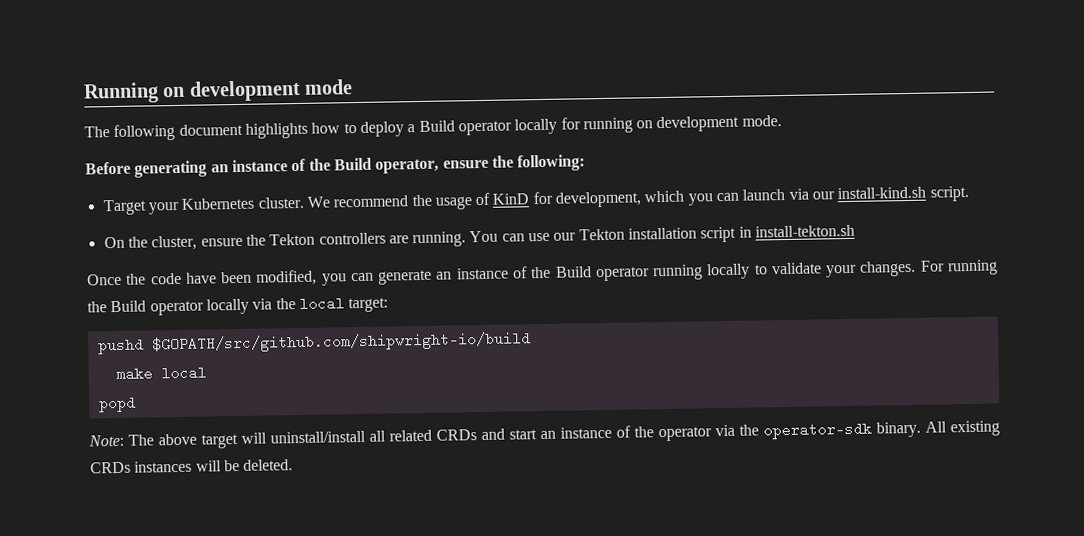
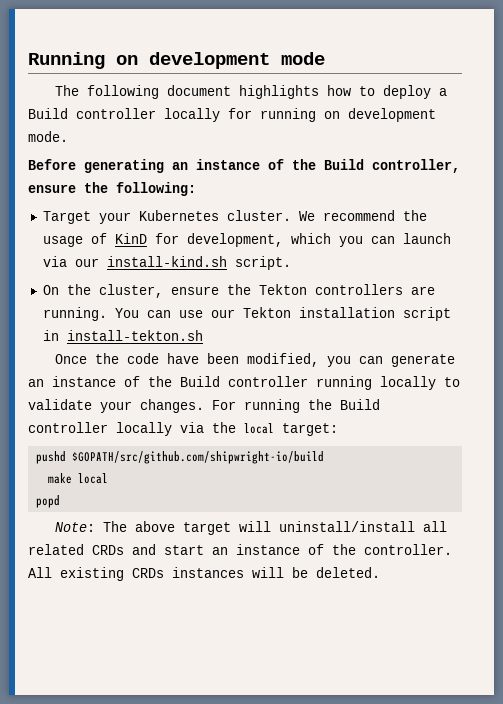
[457,120,512,136] operator -> [76,108,156,119] controller
[375,158,440,174] operator, -> [372,159,460,173] controller,
[594,266,650,282] operator -> [228,376,308,387] controller
[149,300,204,316] operator -> [28,422,108,433] controller
[658,421,921,442] operator via the operator-sdk binary. -> [364,544,452,555] controller.

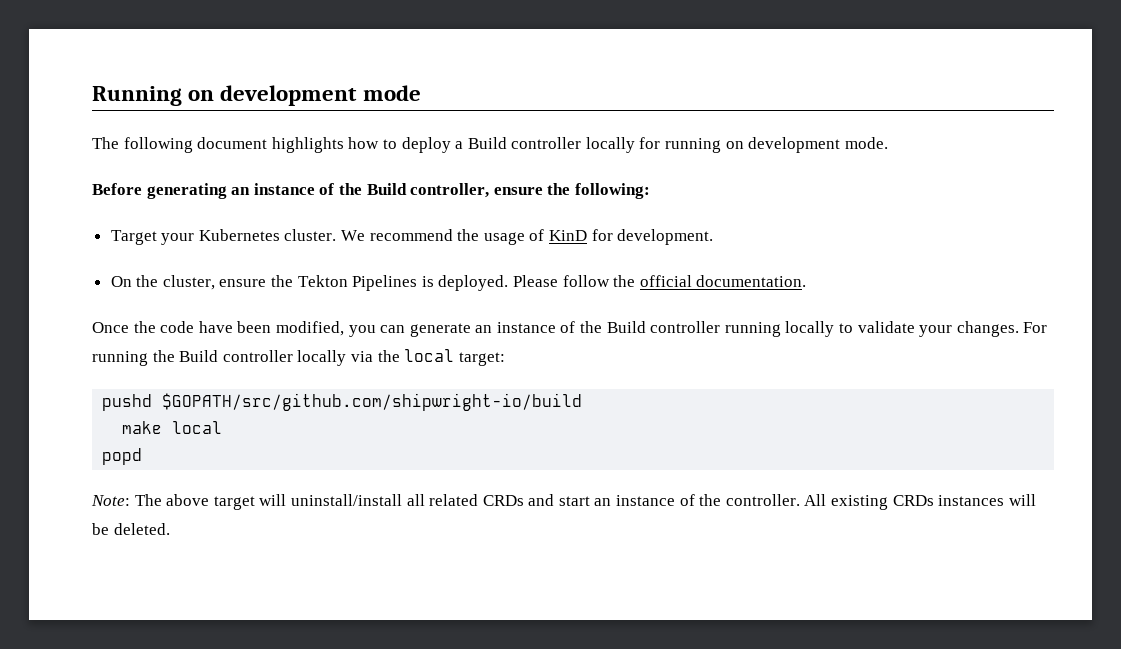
[186,233,451,247] [42,256,291,270] development, which you can launch via our install-kind.sh script. -> [617,229,714,245] development.
[314,284,435,295] [42,307,451,321] [42,330,203,341] controllers are running. You can use our Tekton installation script in install-tekton.sh -> [352,275,807,291] Pipelines is deployed. Please follow the official documentation.

